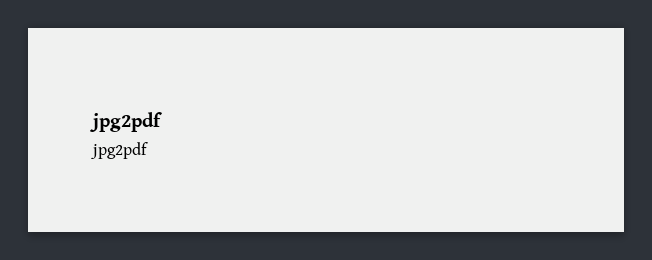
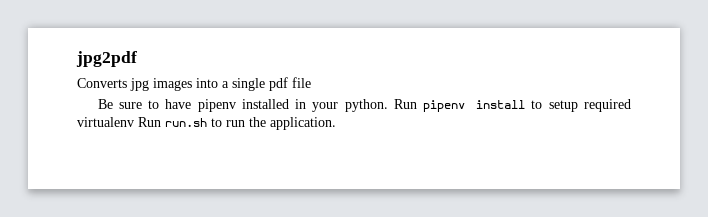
[90,142,148,159] jpg2pdf -> [77,77,311,91] [97,99,632,112] [77,117,336,130] Converts jpg images into a single pdf file // Be sure to have pipenv installed in your python. Run pipenv install to setup required virtualenv Run run.sh to run the application.

